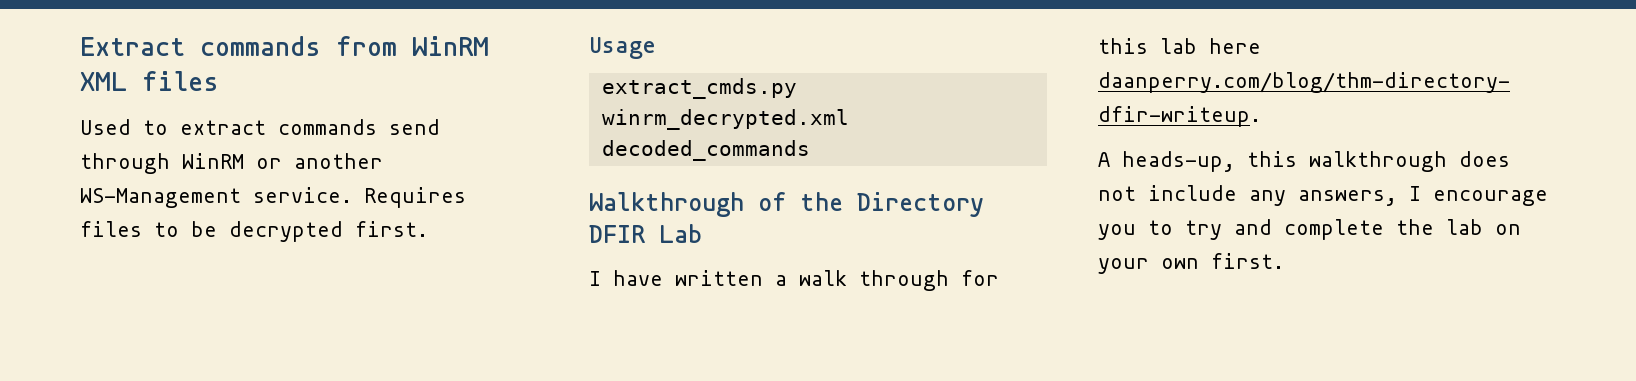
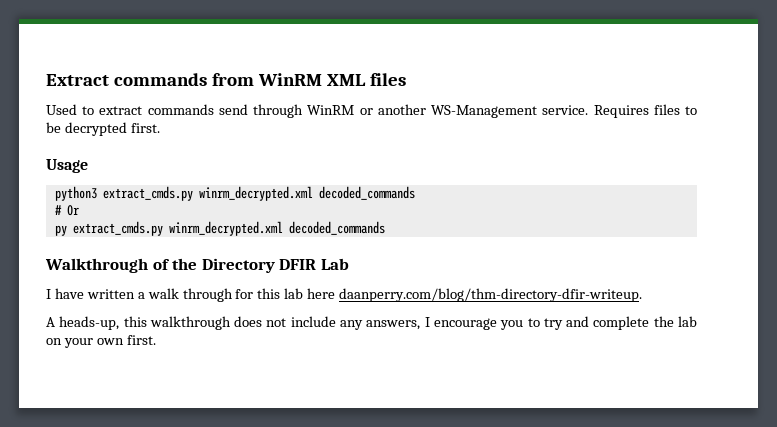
(656, 48) none -> [54,186,415,201] [54,205,79,216] [54,225,67,236] python3 extract_cmds.py winrm_decrypted.xml decoded_commands // # Or // py

